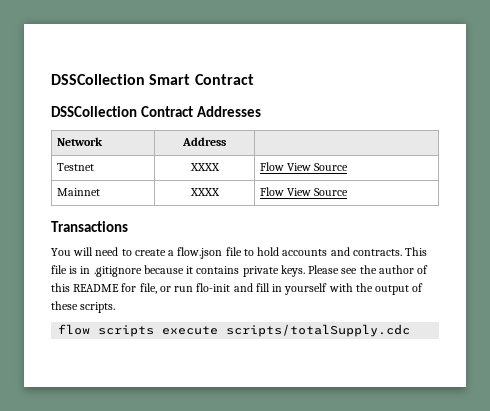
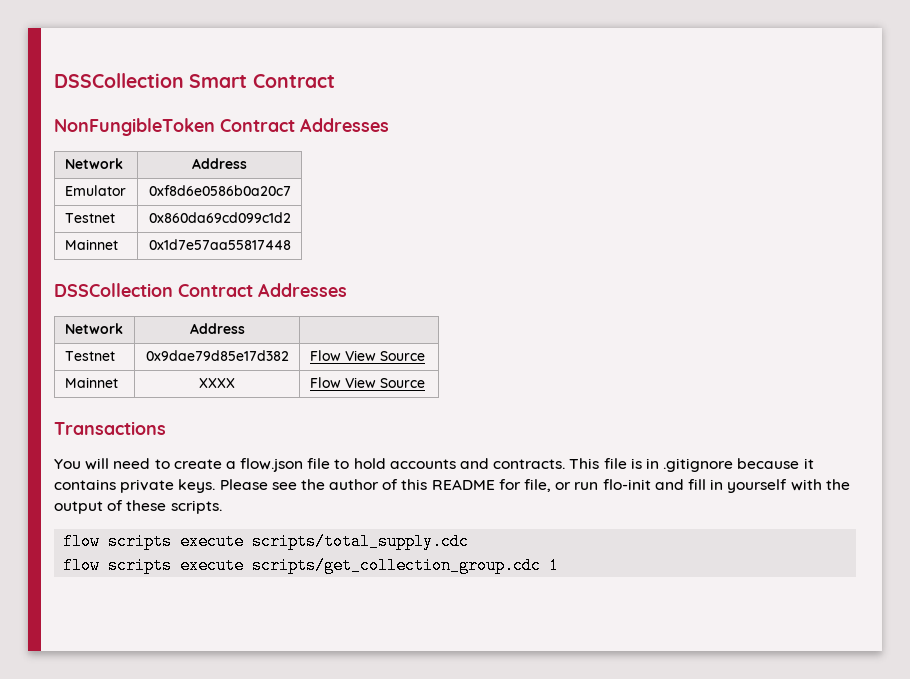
(254, 79) none -> [54,118,389,136] [64,158,123,169] [192,158,247,169] [64,185,126,196] [148,185,291,196] [64,213,115,223] [148,212,291,223] [64,239,118,250] [148,239,291,250] // NonFungibleToken Contract Addresses // Network | Address // Emulator | 0xf8d6e0586b0a20c7 // Testnet | 0x860da69cd099c1d2 // Mainnet | 0x1d7e57aa55817448
[189,163,220,171] XXXX -> [145,350,289,361] 0x9dae79d85e17d382
[226,324,411,337] scripts/totalSupply.cdc -> [252,533,470,550] [63,557,560,574] scripts/total_supply.cdc // flow scripts execute scripts/get_collection_group.cdc 1

